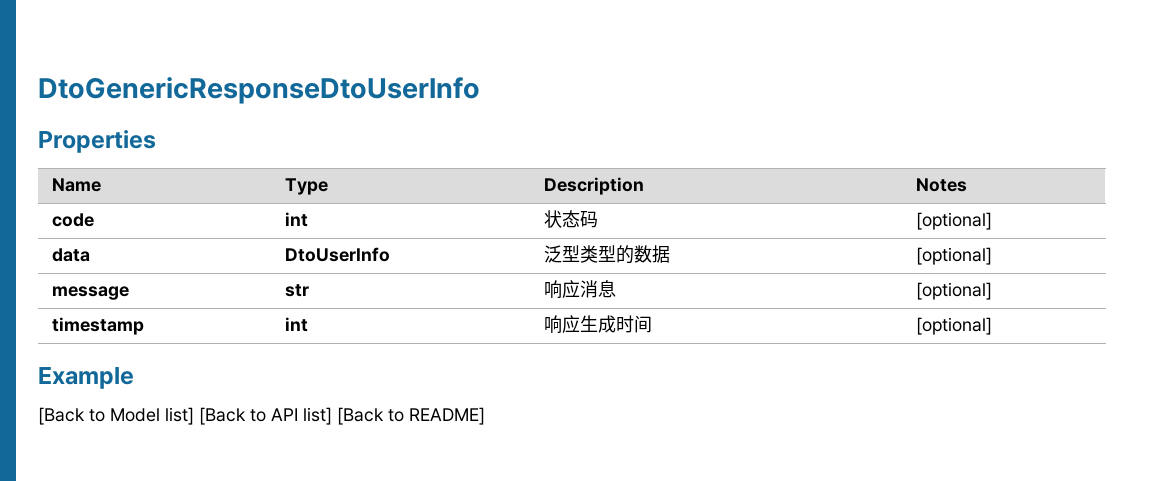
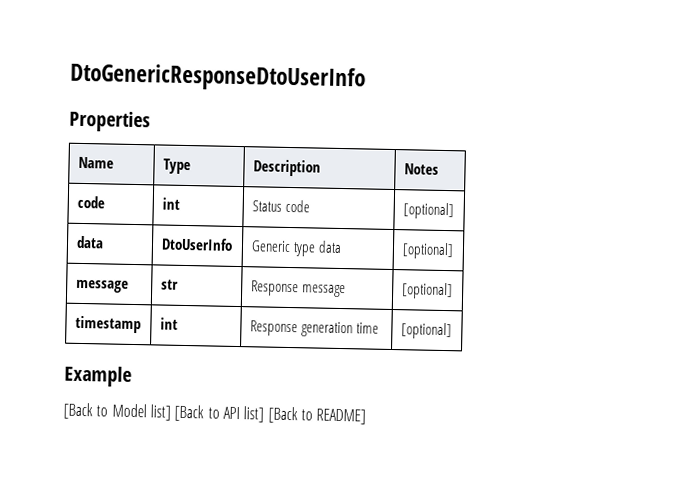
[544,210,599,228] 状态码 -> [251,199,310,213] Status code
[544,245,671,264] 泛型类型的数据 -> [250,240,342,257] Generic type data
[544,280,617,299] 响应消息 -> [250,280,346,298] Response message
[544,315,653,334] 响应生成时间 -> [249,320,379,338] Response generation time

